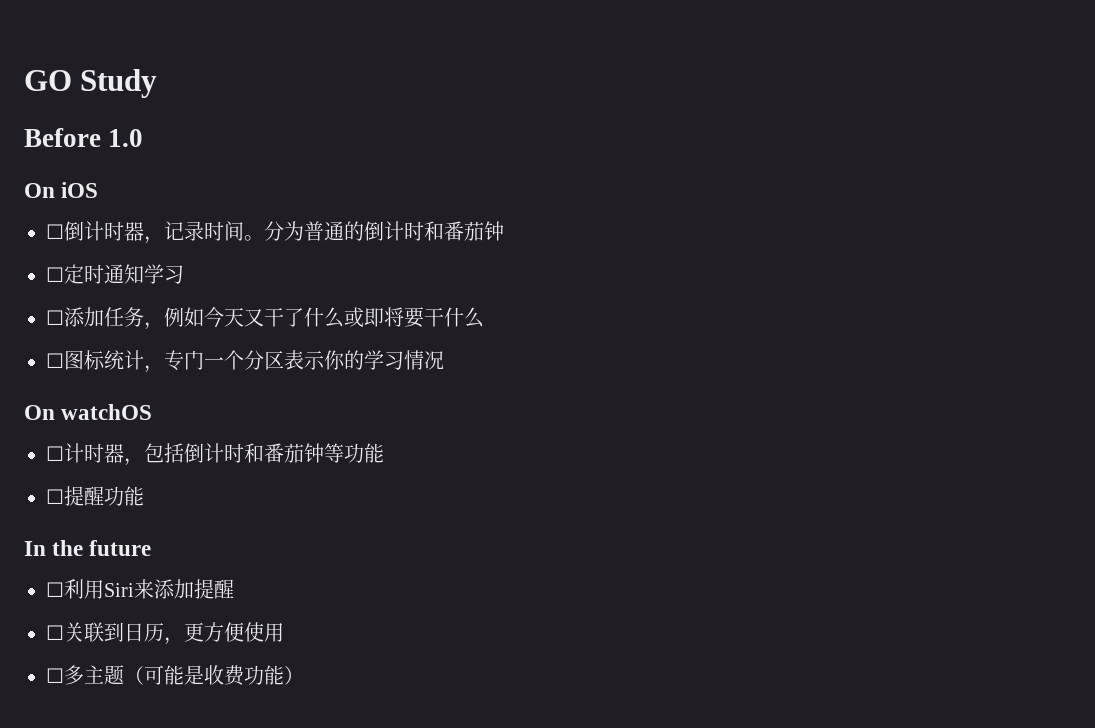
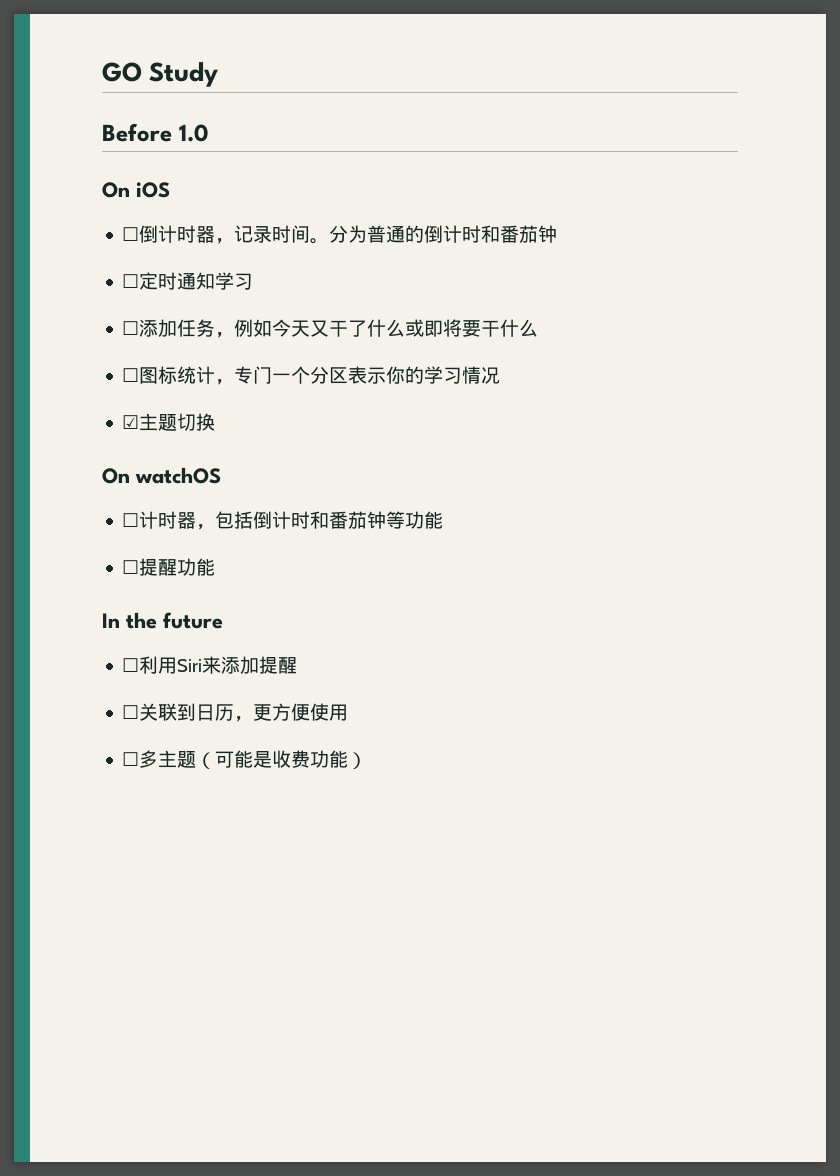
(444, 360) none -> [122,413,216,431] // ☑主题切换

